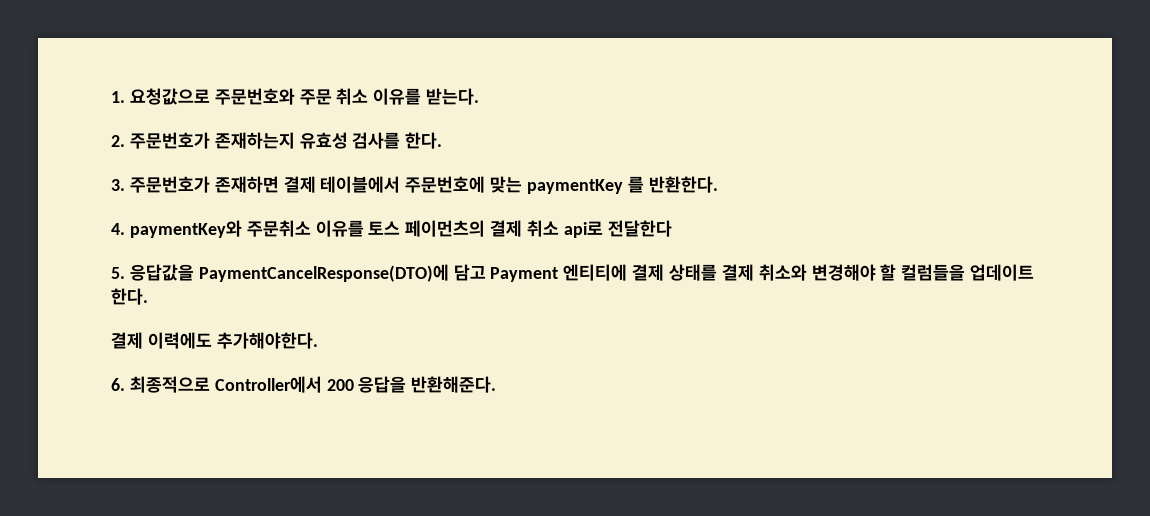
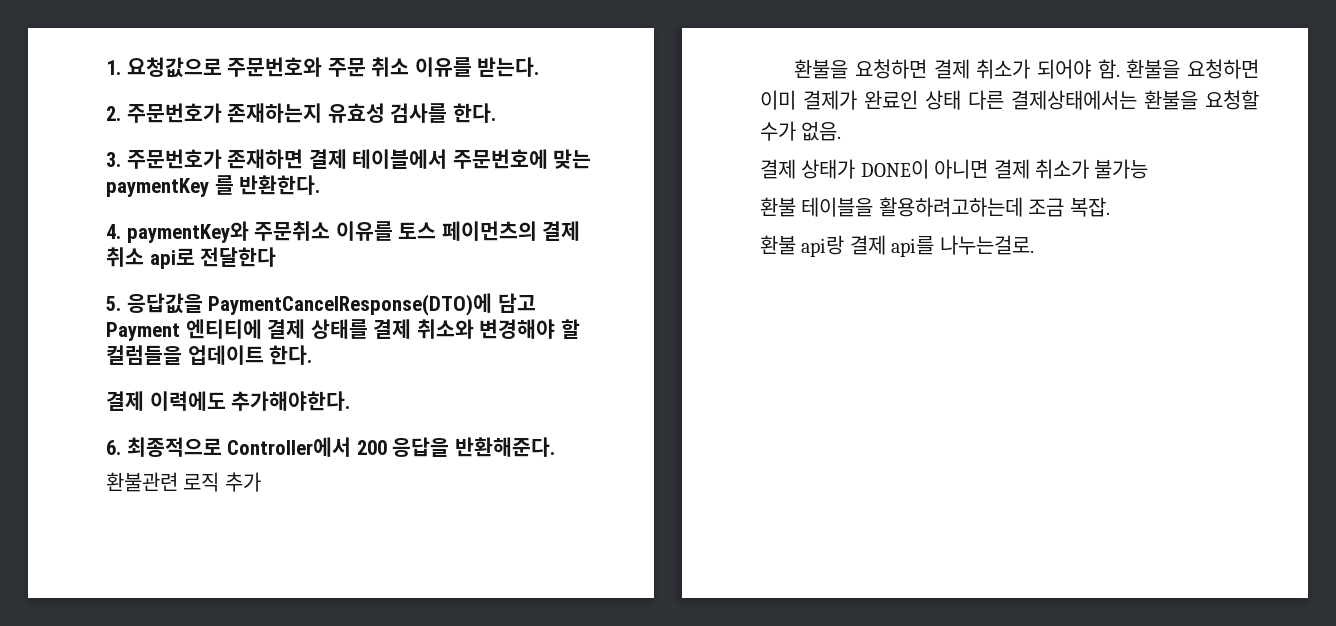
(497, 384) none -> [106,472,261,492] [794,59,1259,79] [760,90,1259,110] [760,121,842,141] [760,159,1149,179] [760,197,1110,217] [760,235,1034,257] // 환불관련 로직 추가 // 환불을 요청하면 결제 취소가 되어야 함. 환불을 요청하면 이미 결제가 완료인 상태 다른 결제상태에서는 환불을 요청할 수가 없음. // 결제 상태가 DONE이 아니면 결제 취소가 불가능 // 환불 테이블을 활용하려고하는데 조금 복잡. // 환불 api랑 결제 api를 나누는걸로.

